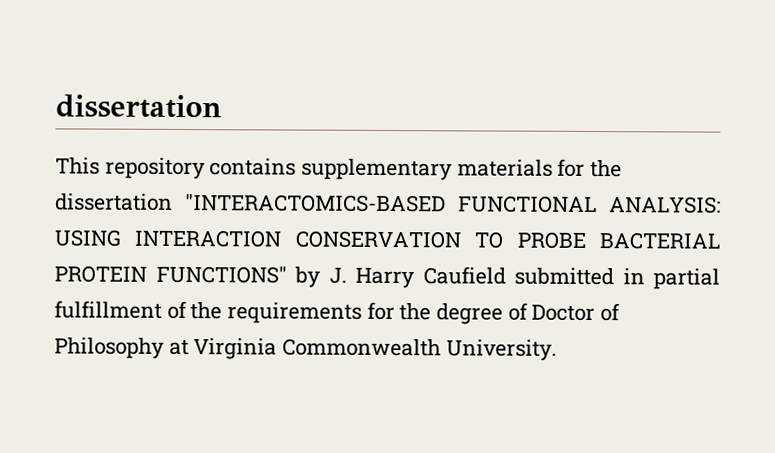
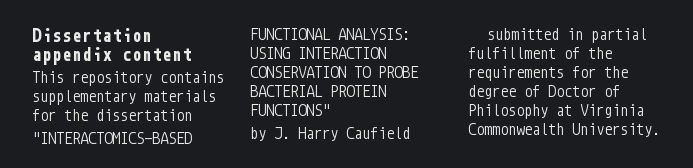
[55,94,222,119] dissertation -> [32,28,152,42] [32,47,192,65] Dissertation appendix content
(173, 202) none -> (192, 115) //
(287, 274) none -> (330, 110) //
(506, 275) none -> (410, 133) //

